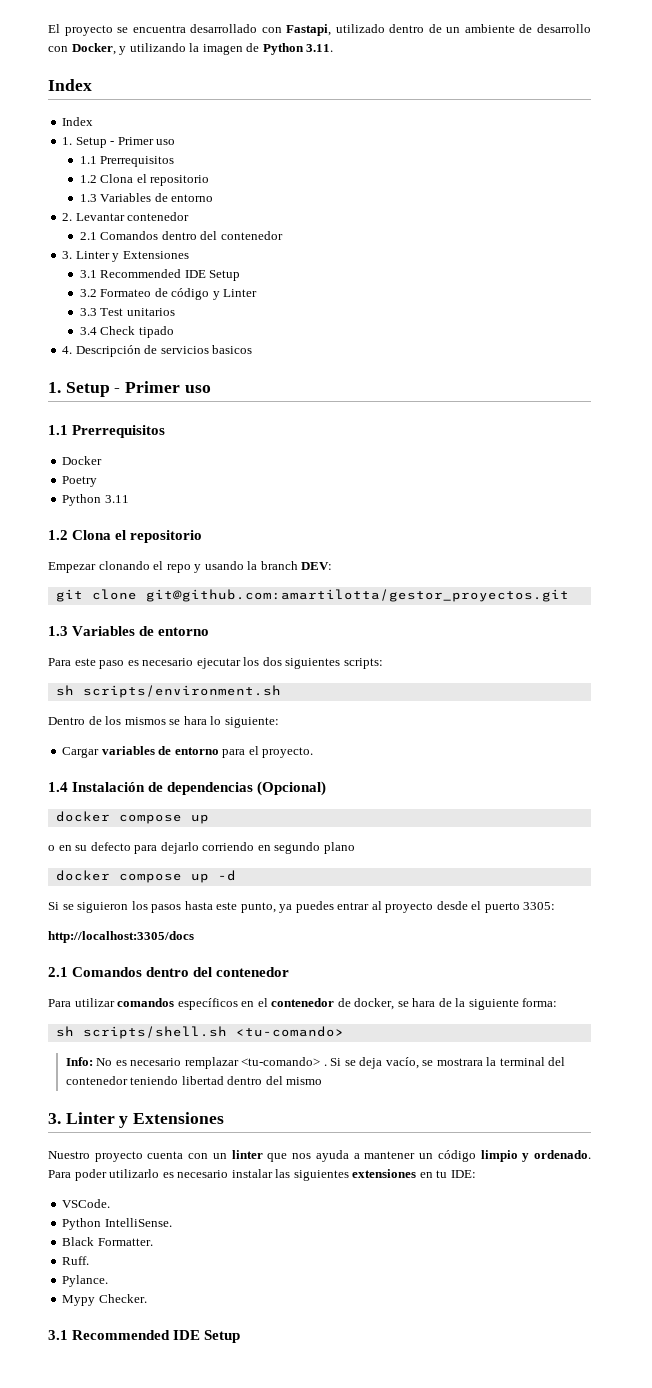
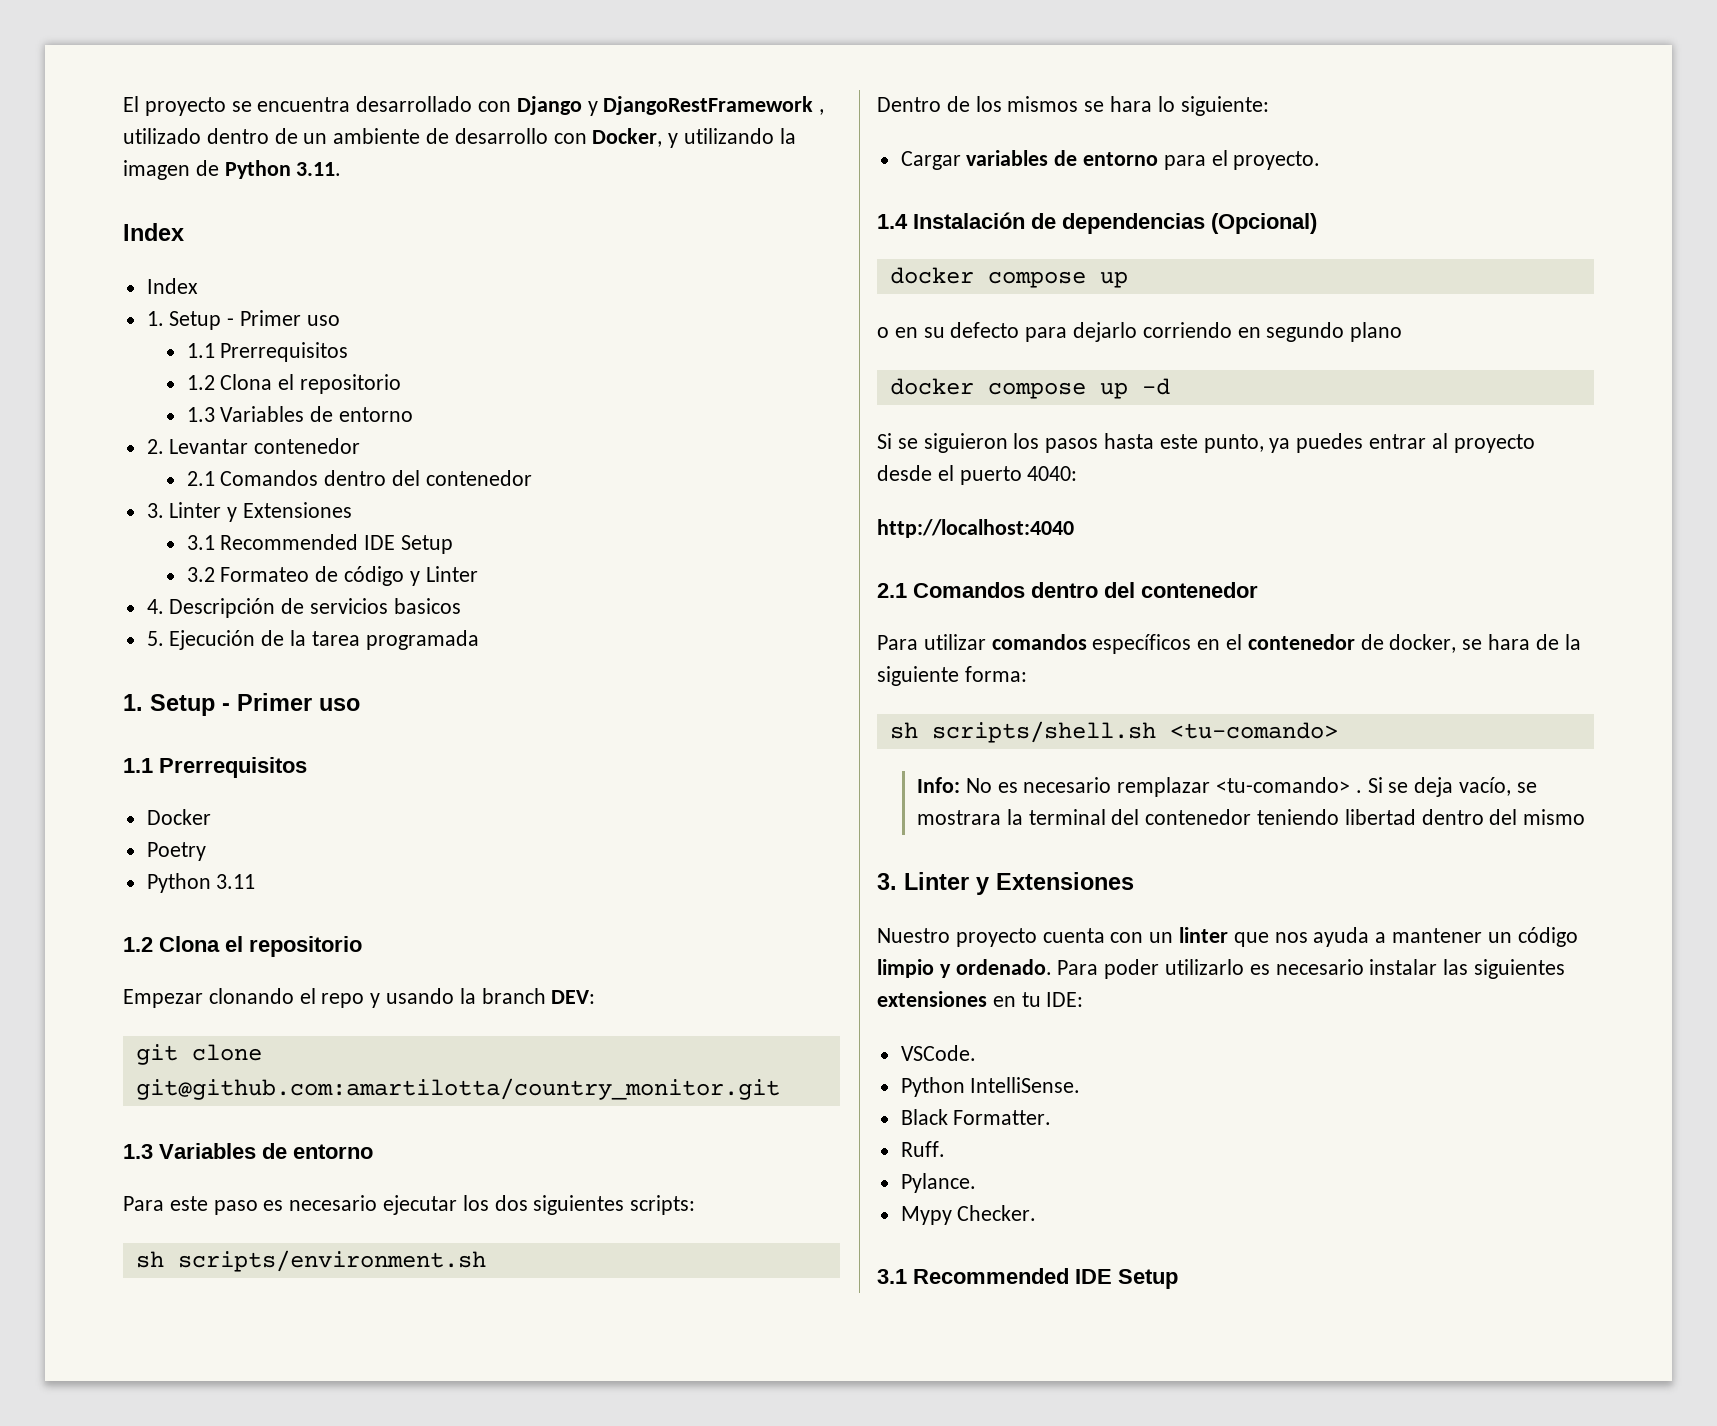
[286,24,332,36] Fastapi, -> [516,96,825,116] Django y DjangoRestFramework ,
[79,308,175,316] [79,326,174,338] // 3.3 Test unitarios // 3.4 Check tipado -> (478, 574) none
(253, 349) none -> [146,630,479,650] // 5. Ejecución de la tarea programada
[145,589,569,602] git@github.com:amartilotta/gestor_proyectos.git -> [135,1078,780,1100] git@github.com:amartilotta/country_monitor.git
[523,902,556,910] [48,931,194,943] 3305: // http://localhost:3305/docs -> [1027,466,1078,481] [877,519,1074,538] 4040: // http://localhost:4040

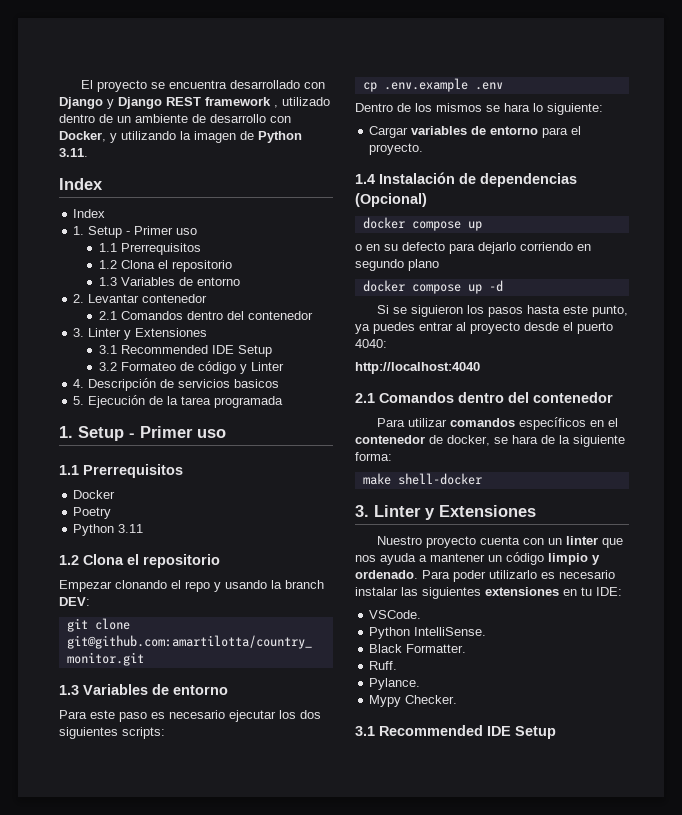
[603,96,814,115] DjangoRestFramework -> [118,97,271,109] Django REST framework
[135,1250,486,1272] sh scripts/environment.sh -> [362,78,503,92] cp .env.example .env
[889,721,1338,743] [916,777,1537,797] [916,809,1586,825] sh scripts/shell.sh <tu-comando> // Info: No es necesario remplazar <tu-comando> . Si se deja vacío, se mostrara la terminal del contenedor teniendo libertad dentro del mismo -> [362,473,482,485] make shell-docker

